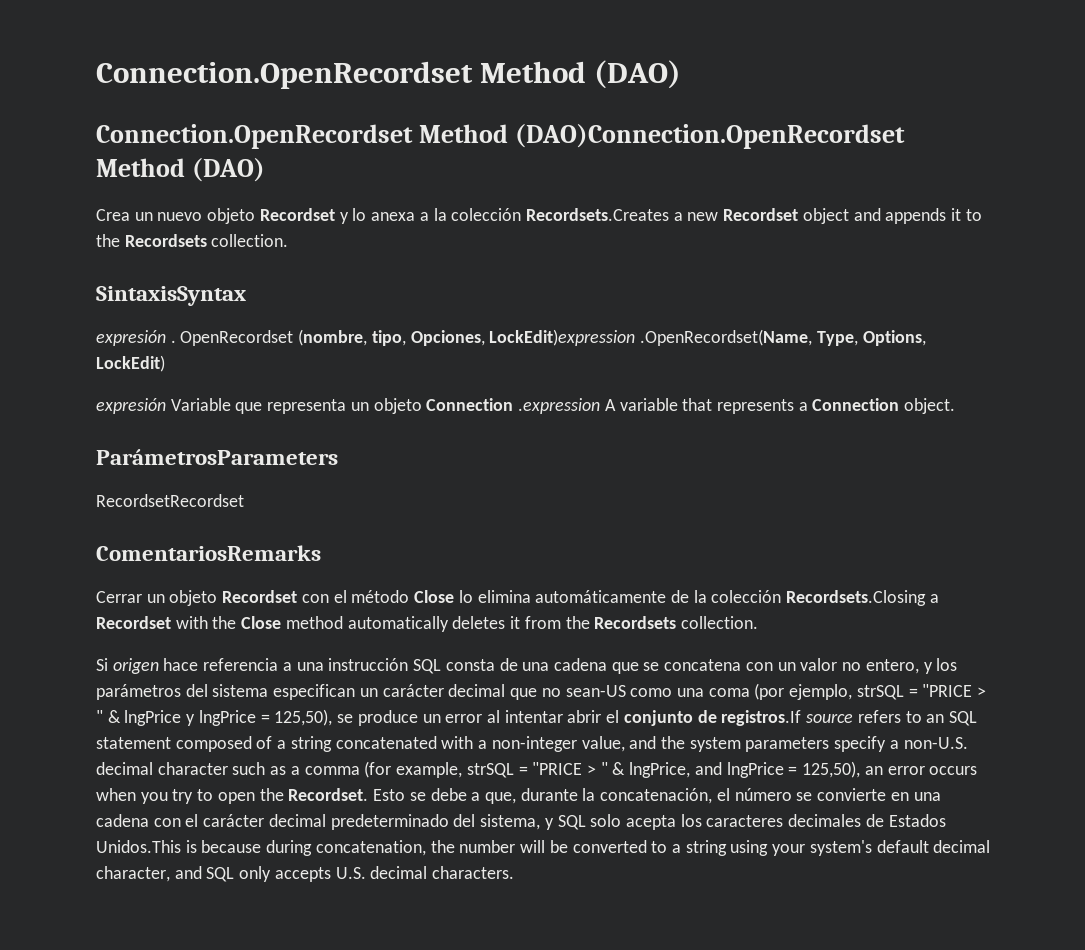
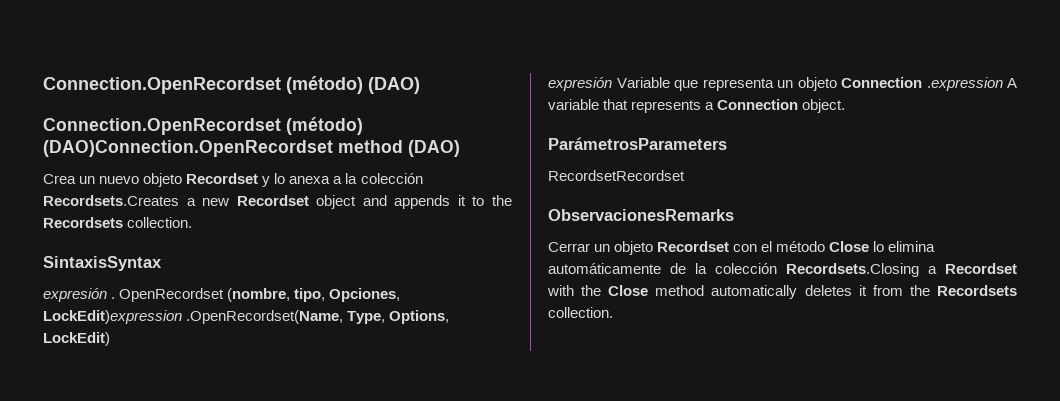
[96,61,587,89] Connection.OpenRecordset Method -> [43,76,363,94] Connection.OpenRecordset (método)
[419,124,906,149] [96,158,185,177] Method (DAO)Connection.OpenRecordset Method -> [286,117,363,135] [43,140,403,157] (método) (DAO)Connection.OpenRecordset method
[96,545,321,561] ComentariosRemarks -> [548,209,734,221] ObservacionesRemarks
[96,658,958,674] [96,683,987,700] [96,709,977,726] [96,736,968,752] [96,761,978,778] [96,788,941,804] [96,814,946,830] [96,840,991,856] [96,866,515,882] // Si origen hace referencia a una instrucción SQL consta de una cadena que se concatena con un valor no entero, y los parámetros del sistema especifican un carácter decimal que no sean-US como una coma (por ejemplo, strSQL = "PRICE > " & lngPrice y lngPrice = 125,50), se produce un error al intentar abrir el conjunto de registros.If source refers to an SQL statement composed of a string concatenated with a non-integer value, and the system parameters specify a non-U.S. decimal character such as a comma (for example, strSQL = "PRICE > " & lngPrice, and lngPrice = 125,50), an error occurs when you try to open the Recordset. Esto se debe a que, durante la concatenación, el número se convierte en una cadena con el carácter decimal predeterminado del sistema, y SQL solo acepta los caracteres decimales de Estados Unidos.This is because during concatenation, the number will be converted to a string using your system's default decimal character, and SQL only accepts U.S. decimal characters. -> (613, 312) none

